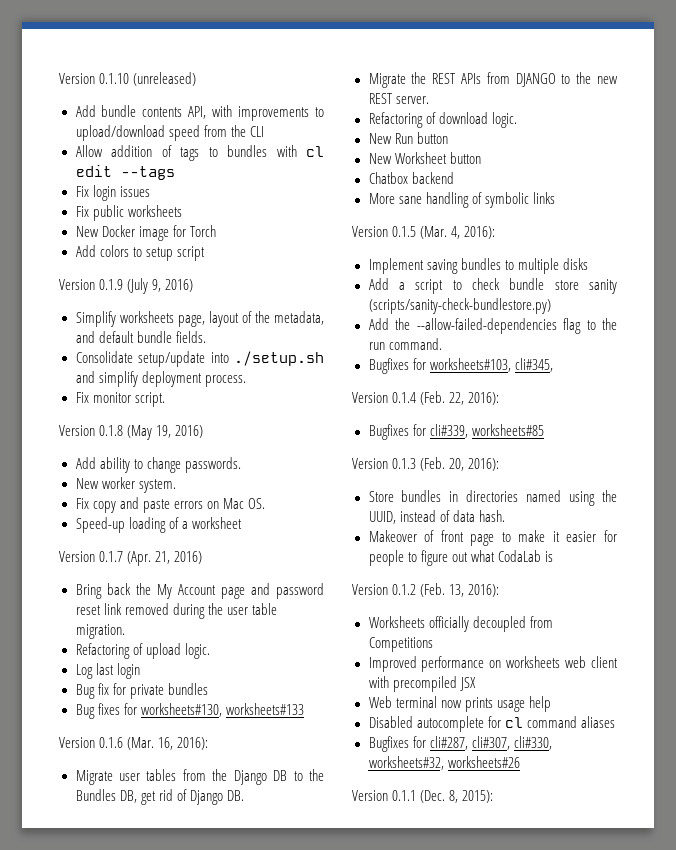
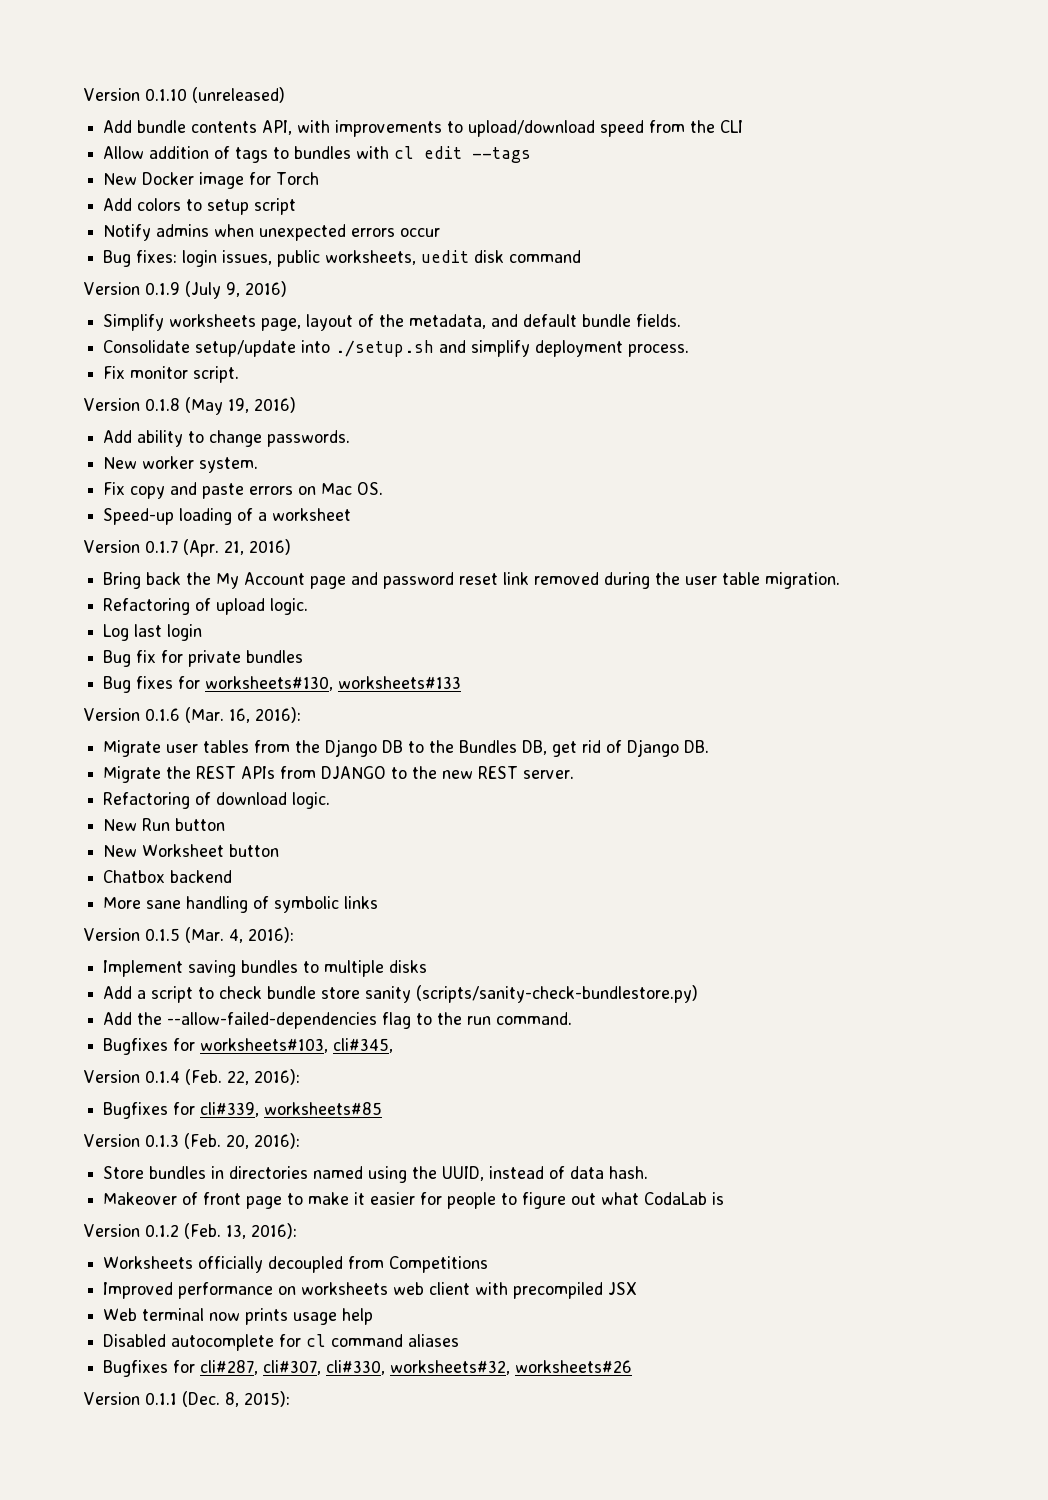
[75,185,150,201] [75,205,182,221] // Fix login issues // Fix public worksheets -> (532, 155) none
(205, 253) none -> [103,224,441,241] [103,250,582,267] // Notify admins when unexpected errors occur // Bug fixes: login issues, public worksheets, uedit disk command

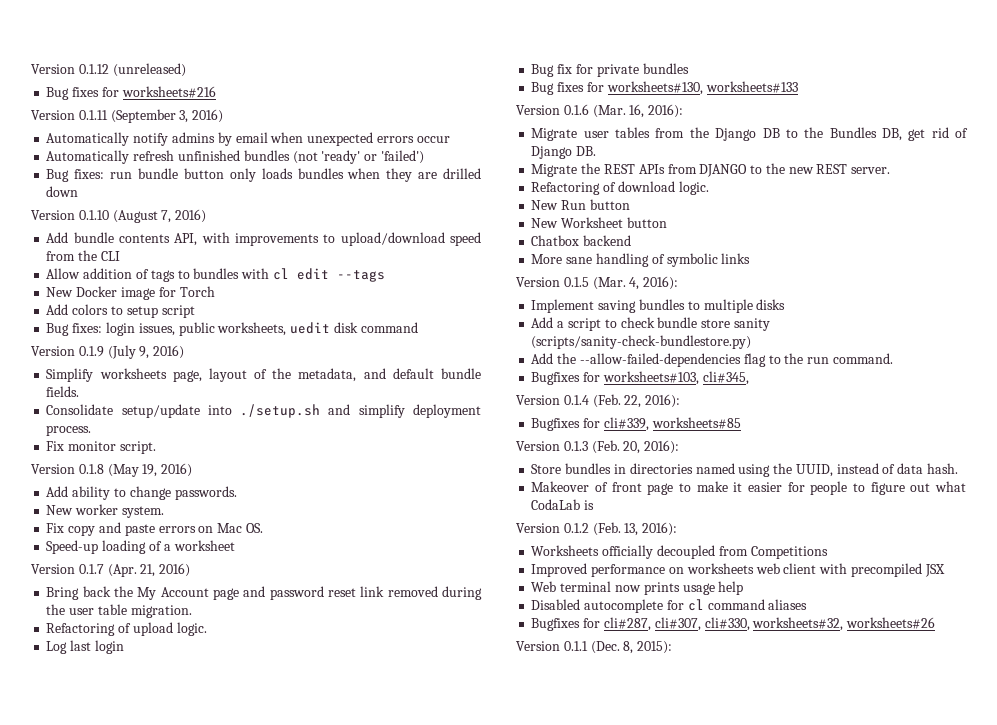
[84,87,285,103] Version 0.1.10 (unreleased) -> [31,63,186,77] [46,86,216,100] [31,109,224,123] [46,132,450,146] [46,150,424,164] [46,168,481,182] [46,186,79,197] [31,209,207,223] Version 0.1.12 (unreleased) // Bug fixes for worksheets#216 // Version 0.1.11 (September 3, 2016) // Automatically notify admins by email when unexpected errors occur // Automatically refresh unfinished bundles (not 'ready' or 'failed') // Bug fixes: run bundle button only loads bundles when they are drilled down // Version 0.1.10 (August 7, 2016)
[103,224,441,241] // Notify admins when unexpected errors occur -> (195, 311) none

